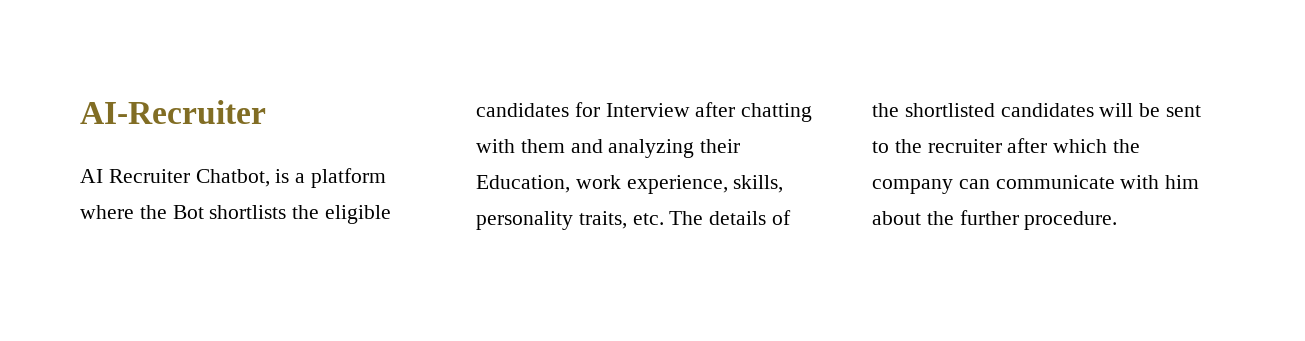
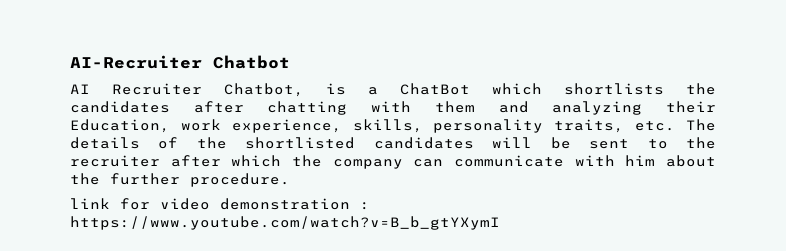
(266, 112) none -> [213,55,290,69] Chatbot
[311,168,387,188] [80,205,392,224] [476,102,690,117] platform where the Bot shortlists the eligible candidates for Interview -> [400,83,716,95] [70,101,170,113] ChatBot which shortlists the candidates
(1118, 220) none -> [70,198,370,210] [70,216,500,230] // link for video demonstration : https://www.youtube.com/watch?v=B_b_gtYXymI

